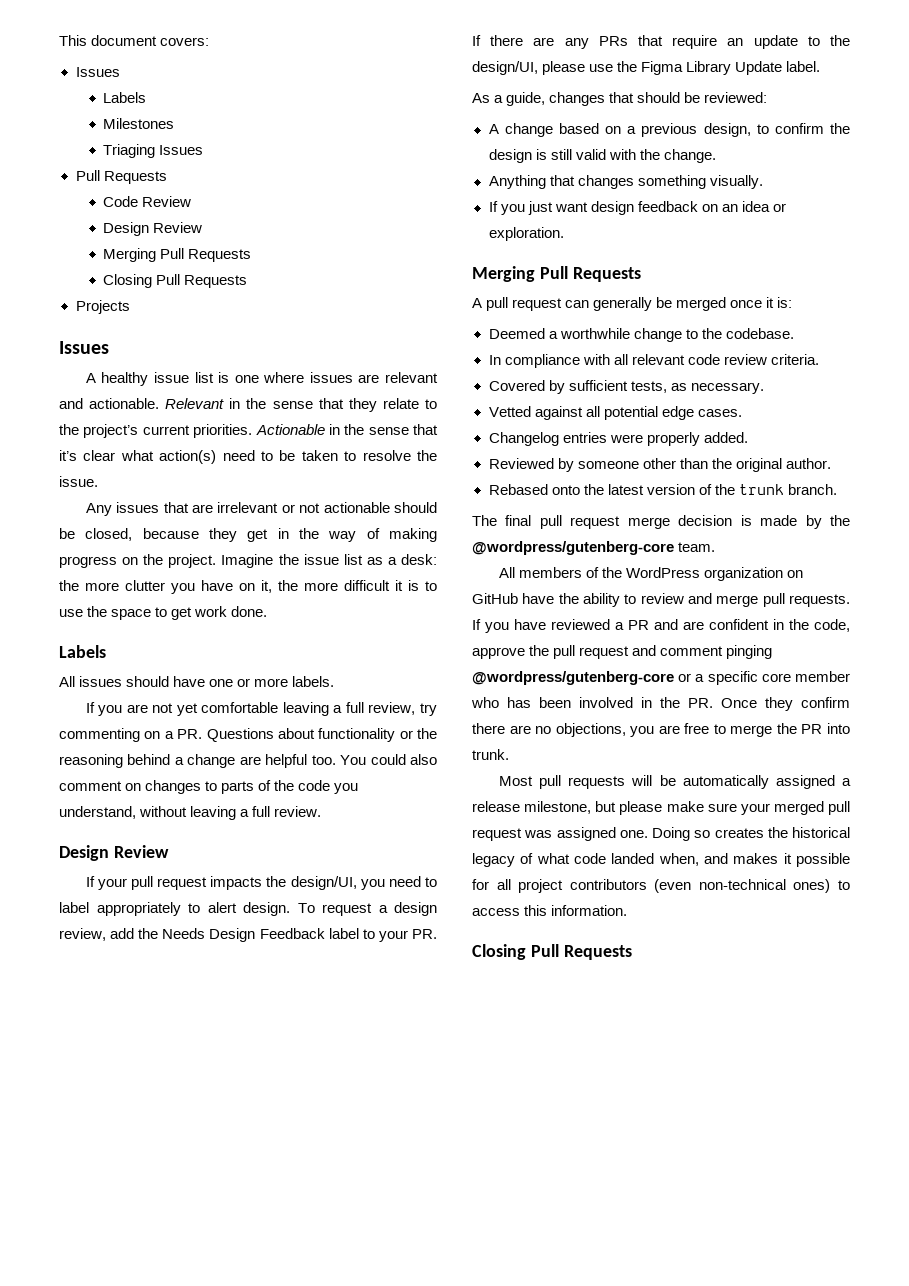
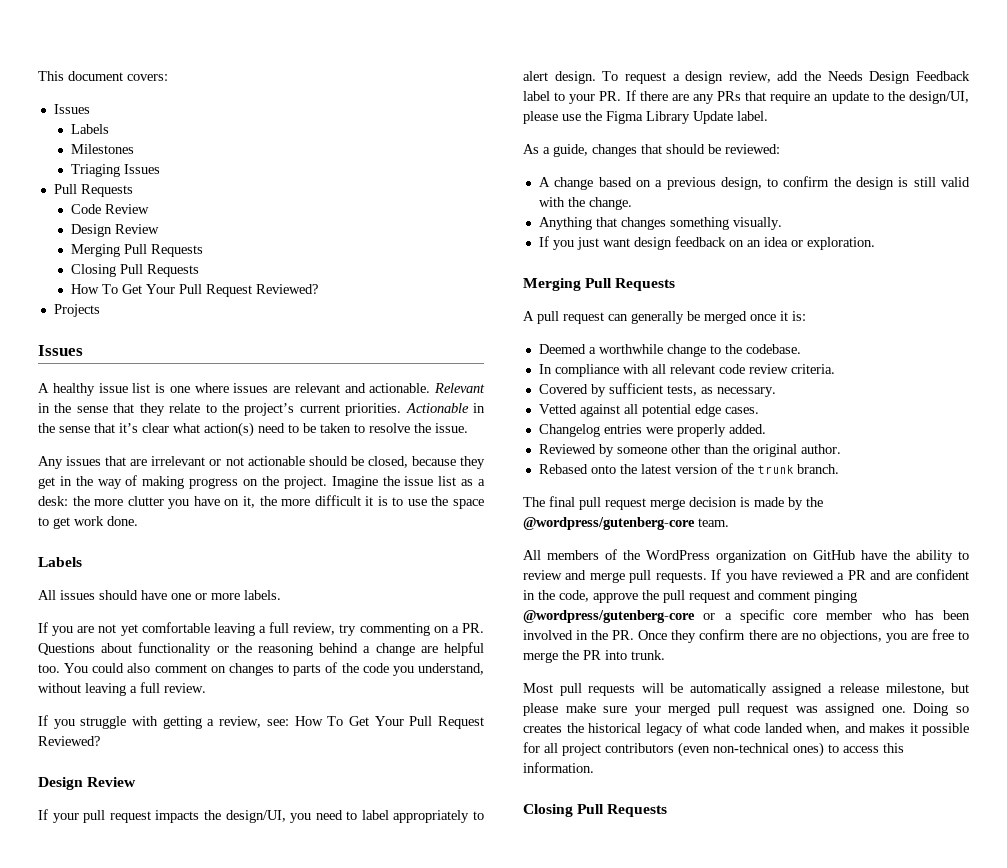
(248, 281) none -> [70,284,318,297] // How To Get Your Pull Request Reviewed?
(322, 811) none -> [38,715,484,729] [38,736,100,746] // If you struggle with getting a review, see: How To Get Your Pull Request Reviewed?

